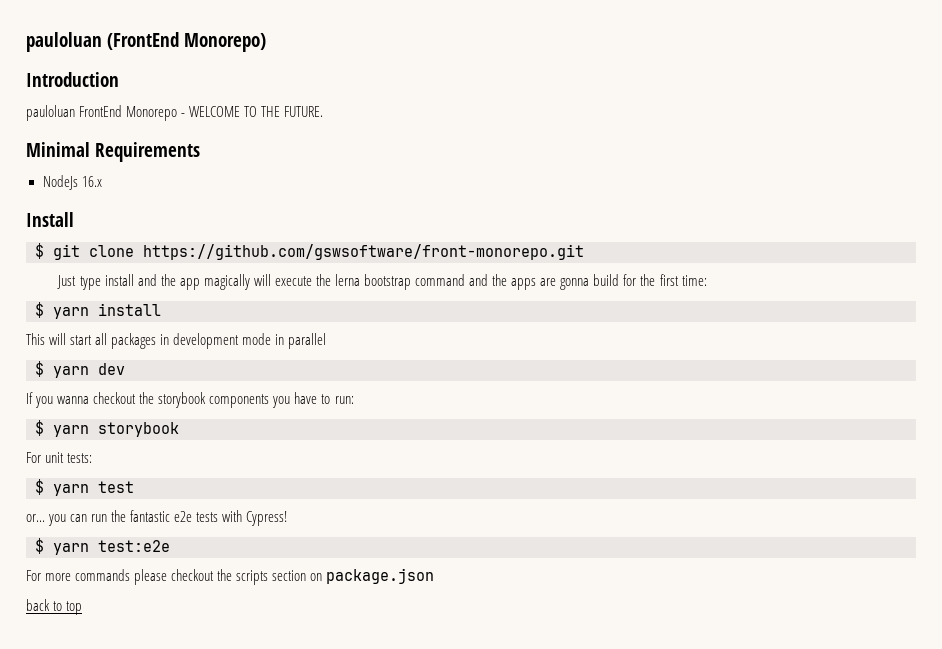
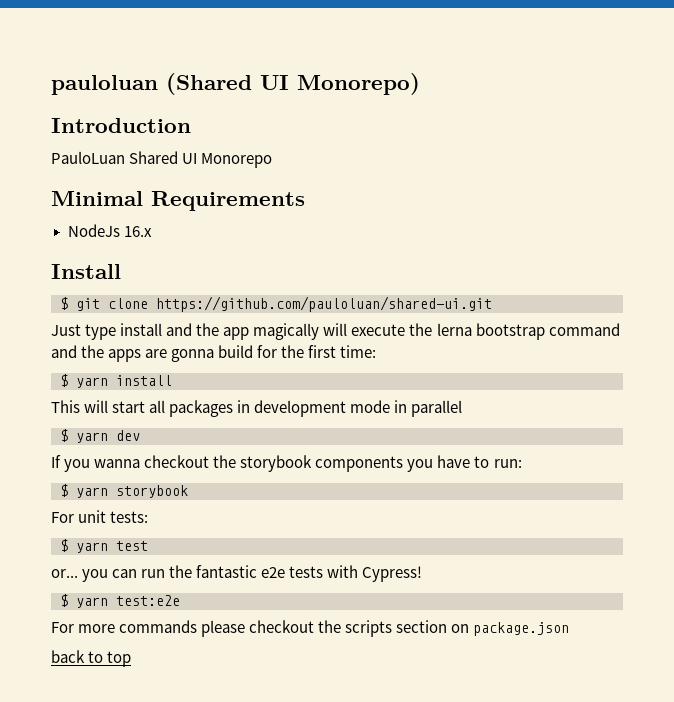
[26,32,180,52] pauloluan (FrontEnd -> [51,73,289,95] pauloluan (Shared UI
[26,105,324,121] pauloluan FrontEnd Monorepo - WELCOME TO THE FUTURE. -> [51,151,273,168] PauloLuan Shared UI Monorepo
[143,244,584,260] https://github.com/gswsoftware/front-monorepo.git -> [156,296,492,312] https://github.com/pauloluan/shared-ui.git

